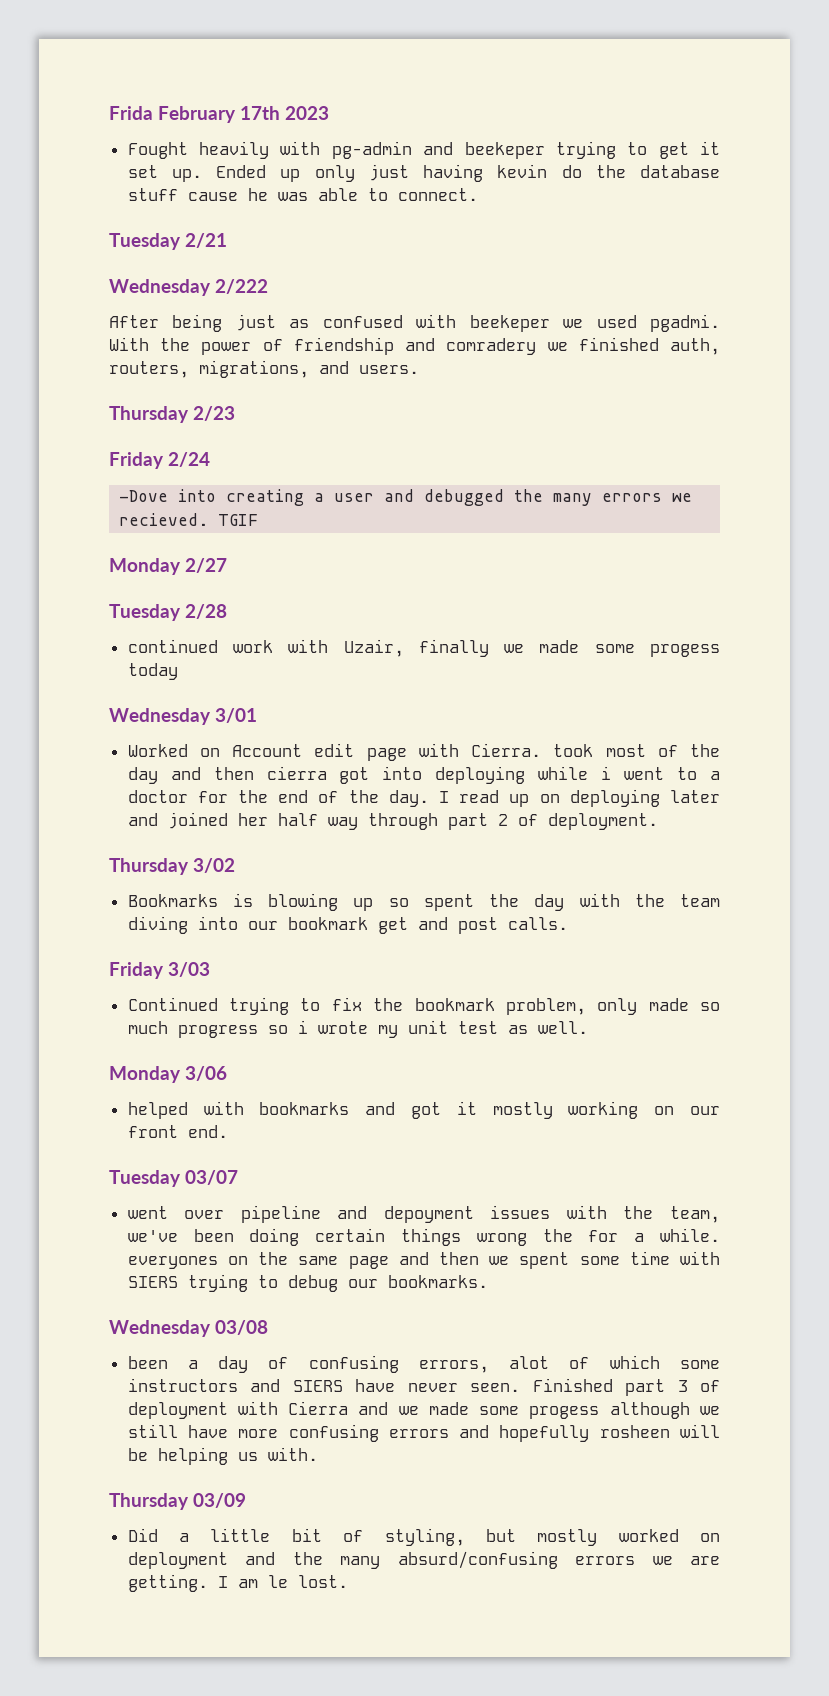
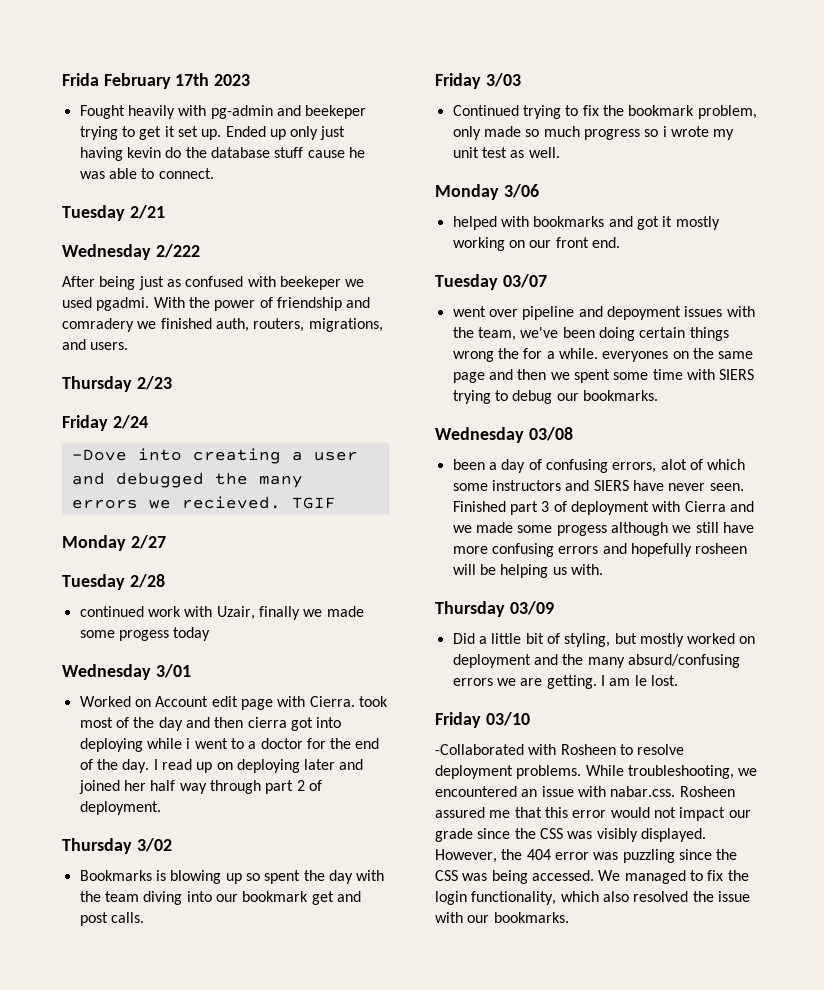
(348, 1581) none -> [435,712,530,728] [435,744,685,755] [435,765,758,779] [435,786,735,797] [435,807,751,821] [435,828,706,842] [435,849,738,863] [435,870,749,884] [435,891,750,905] [435,912,569,923] // Friday 03/10 // -Collaborated with Rosheen to resolve deployment problems. While troubleshooting, we encountered an issue with nabar.css. Rosheen assured me that this error would not impact our grade since the CSS was visibly displayed. However, the 404 error was puzzling since the CSS was being accessed. We managed to fix the login functionality, which also resolved the issue with our bookmarks.

